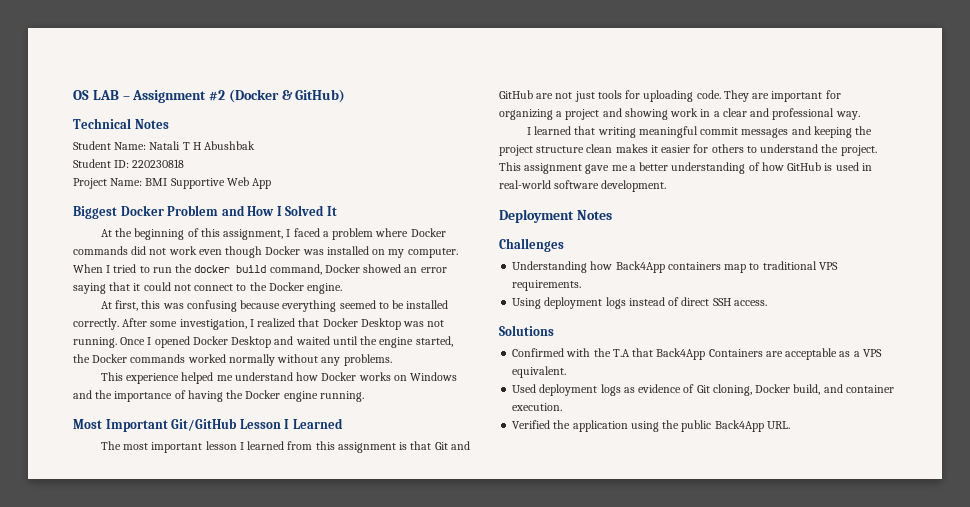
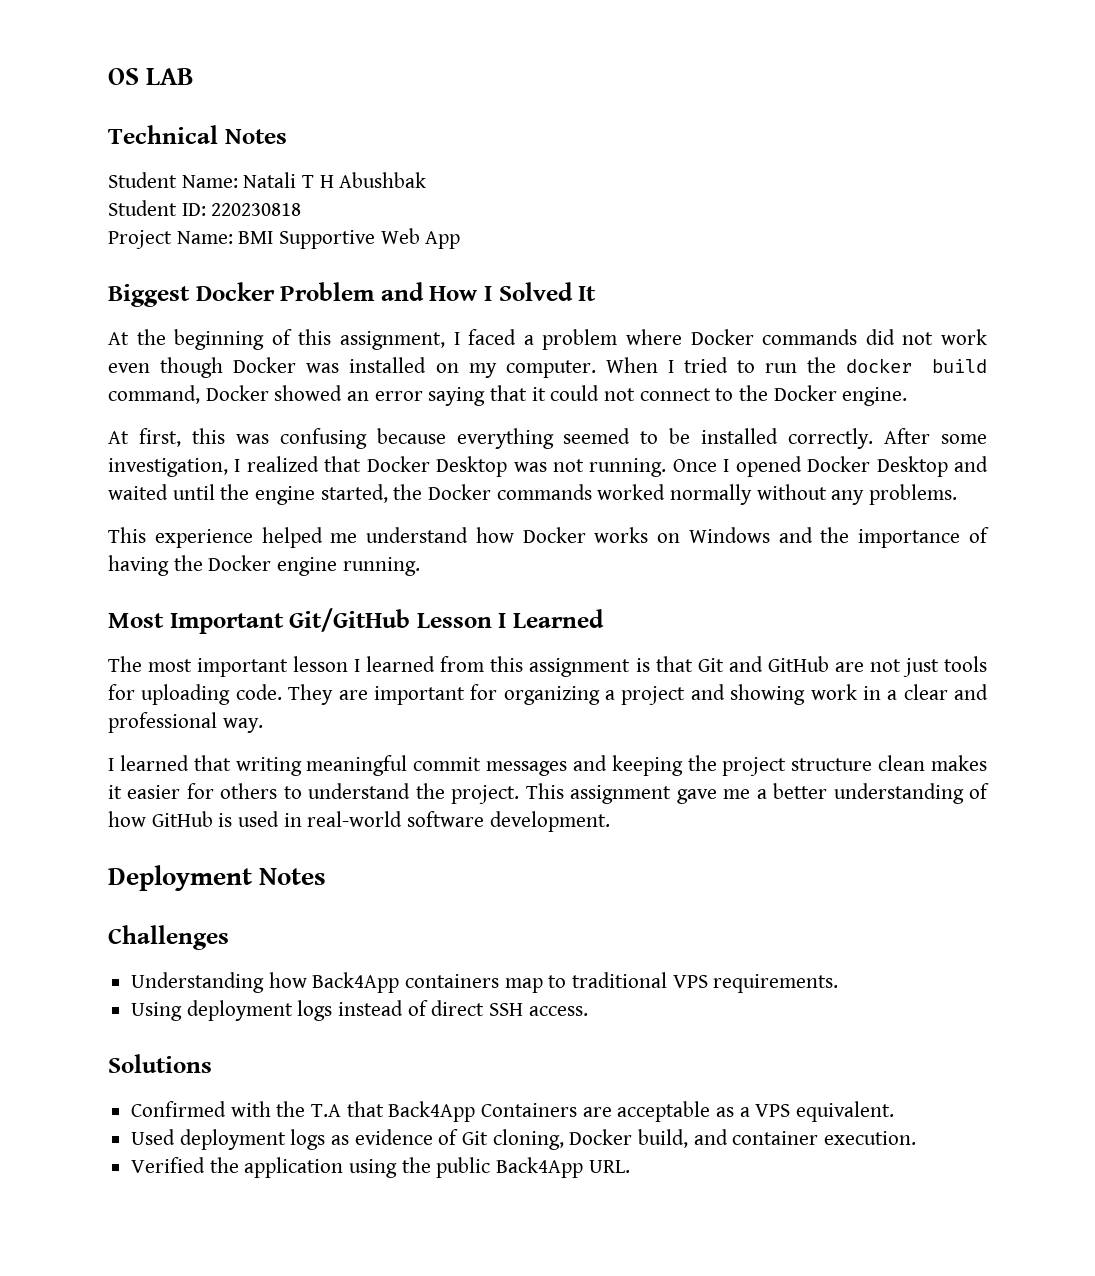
[122,89,346,103] – Assignment #2 (Docker & GitHub) -> (195, 76) none

